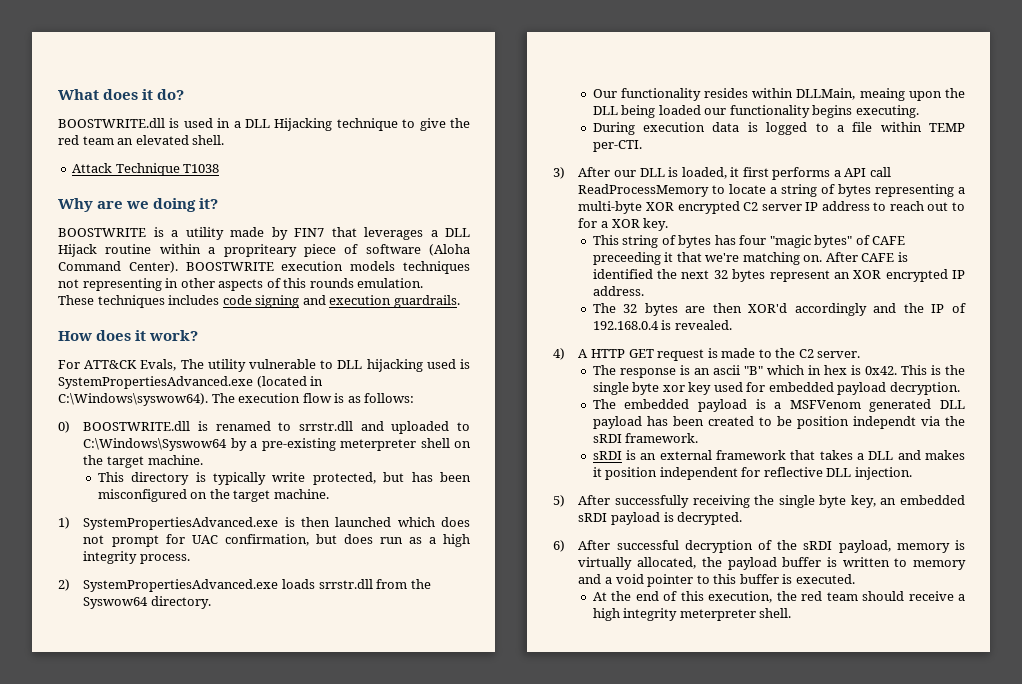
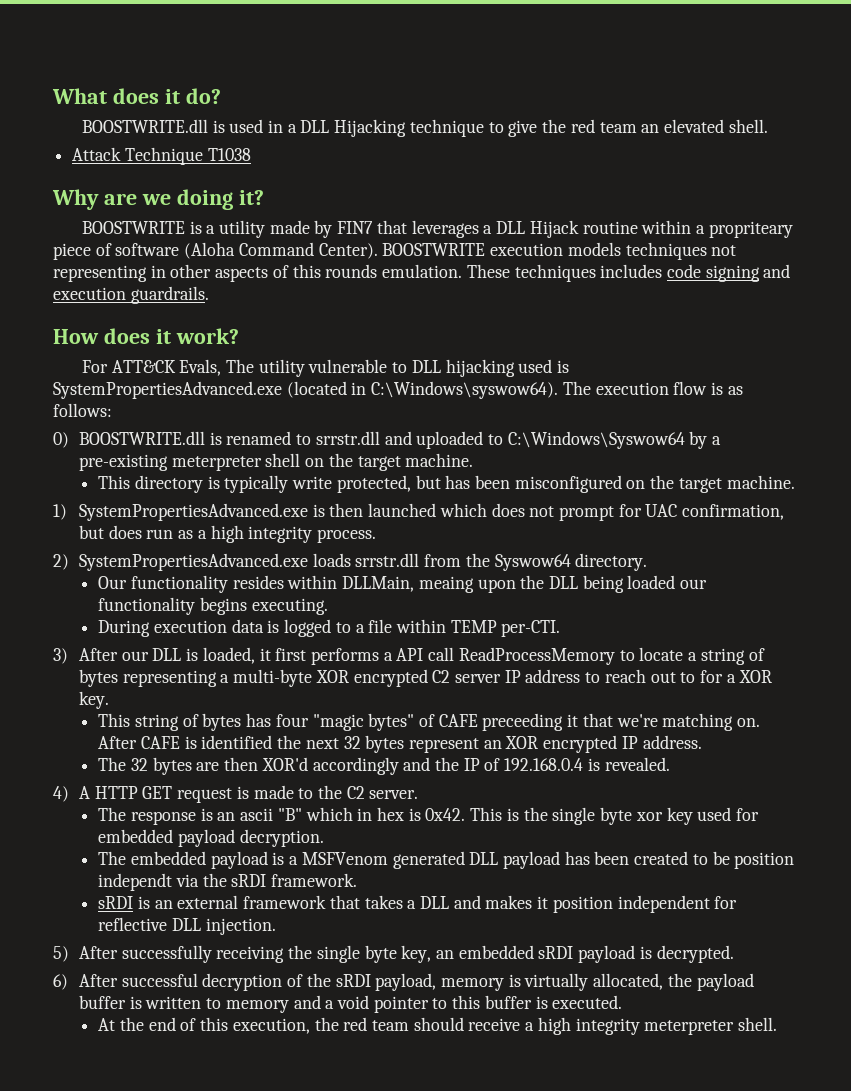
(424, 283) // -> (463, 271) none

